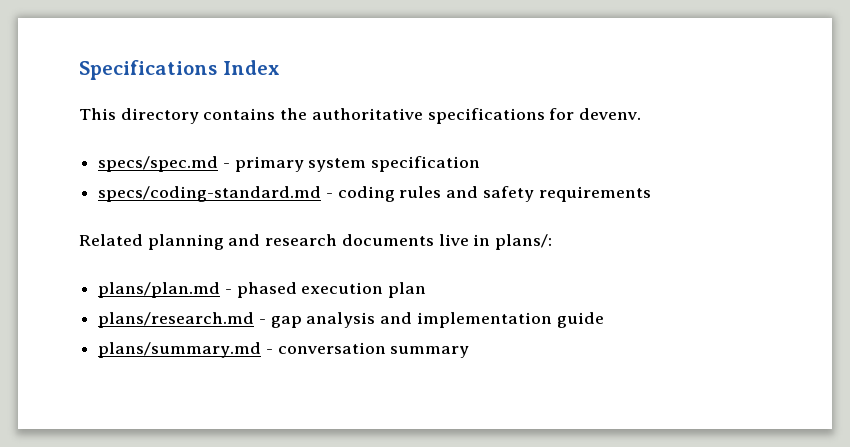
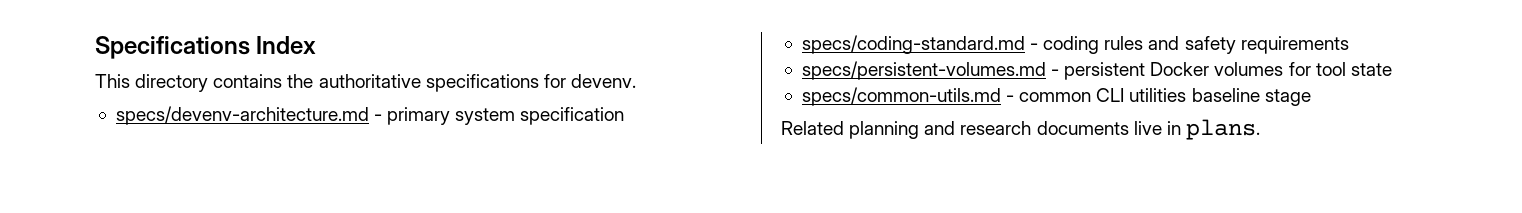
[98,156,219,172] specs/spec.md -> [115,106,369,125] specs/devenv-architecture.md
(651, 194) none -> [801,61,1392,80] [801,87,1311,106] // specs/persistent-volumes.md - persistent Docker volumes for tool state // specs/common-utils.md - common CLI utilities baseline stage
[495,234,553,250] [98,282,427,298] [98,312,604,328] [98,342,470,358] plans/: // plans/plan.md - phased execution plan // plans/research.md - gap analysis and implementation guide // plans/summary.md - conversation summary -> [1185,119,1260,140] plans.

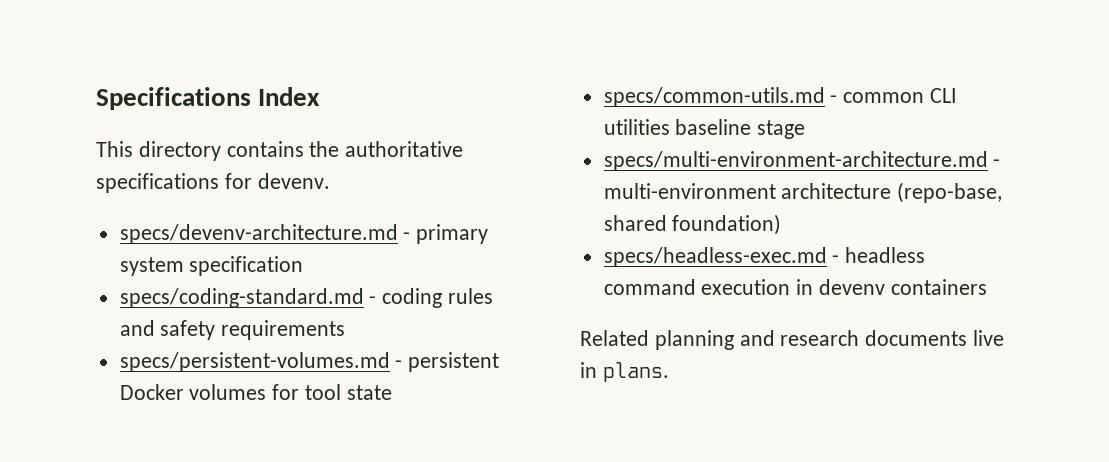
(1311, 97) none -> [603,151,1001,171] [603,182,1003,203] [603,214,782,235] [603,247,926,267] [603,279,987,295] // specs/multi-environment-architecture.md - multi-environment architecture (repo-base, shared foundation) // specs/headless-exec.md - headless command execution in devenv containers

